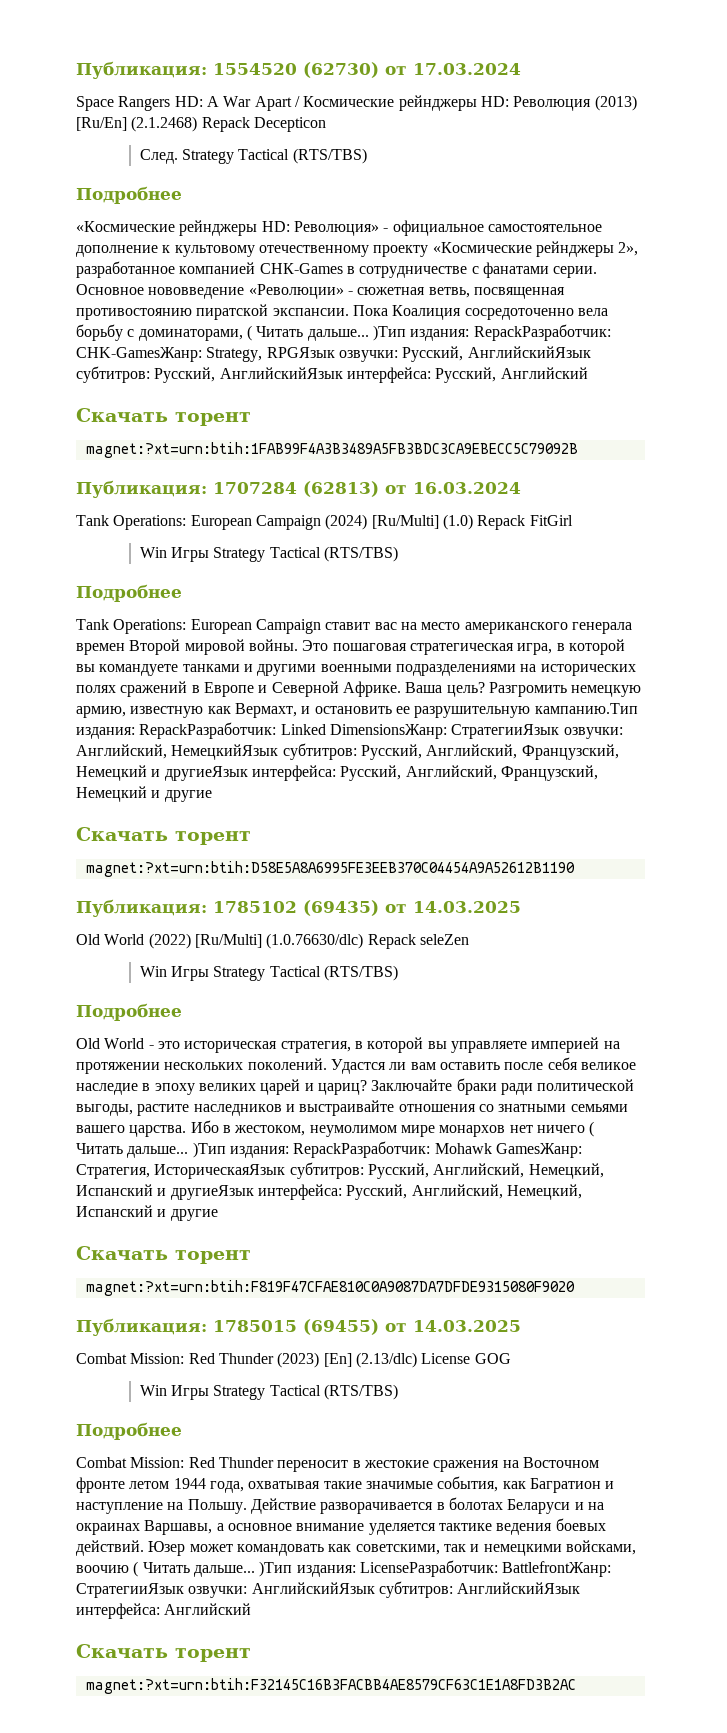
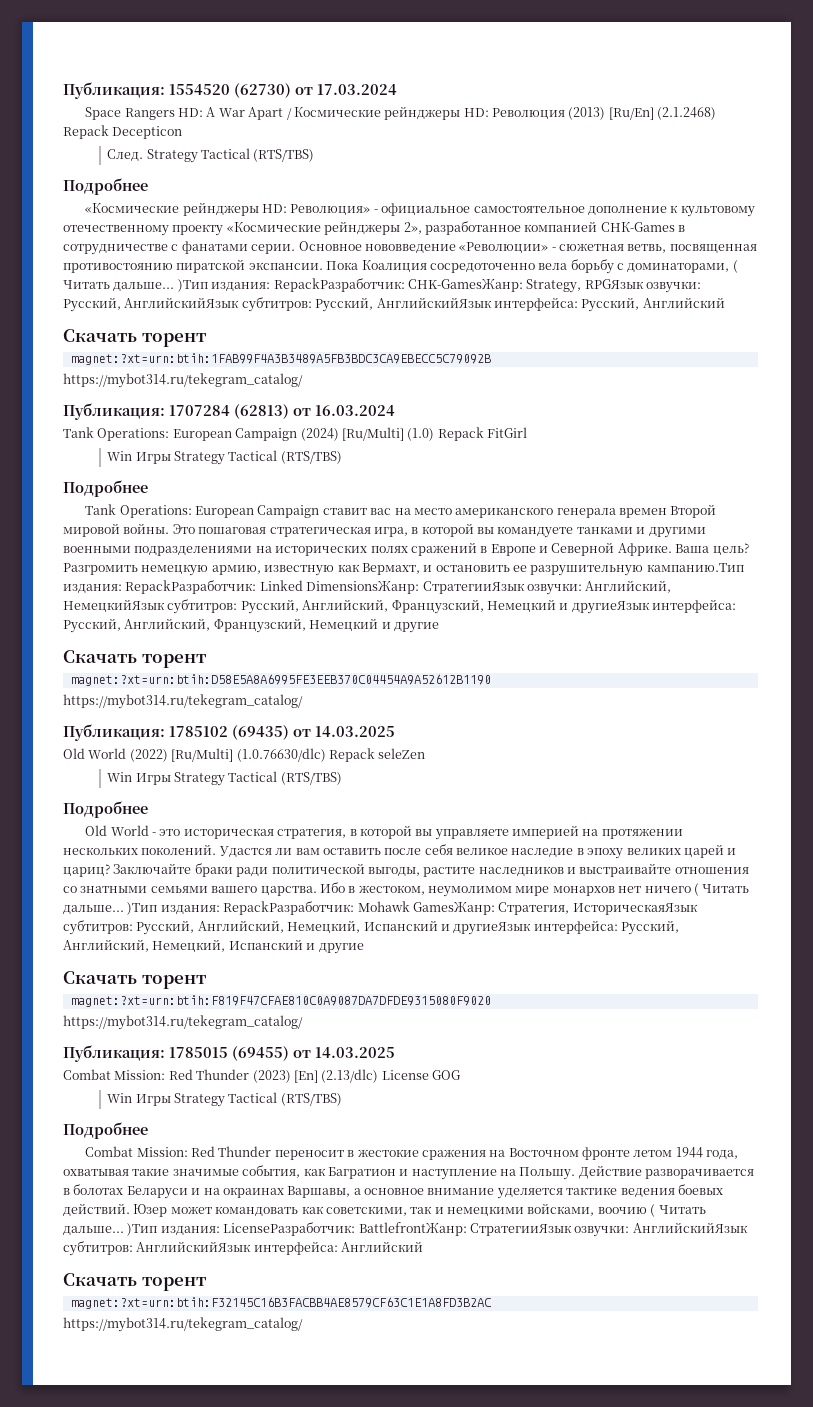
(578, 450) none -> [63,373,303,388] // https://mybot314.ru/tekegram_catalog/
(575, 869) none -> [63,694,303,709] // https://mybot314.ru/tekegram_catalog/
(575, 1288) none -> [63,1015,303,1030] // https://mybot314.ru/tekegram_catalog/
(576, 1686) none -> [63,1317,303,1332] // https://mybot314.ru/tekegram_catalog/

